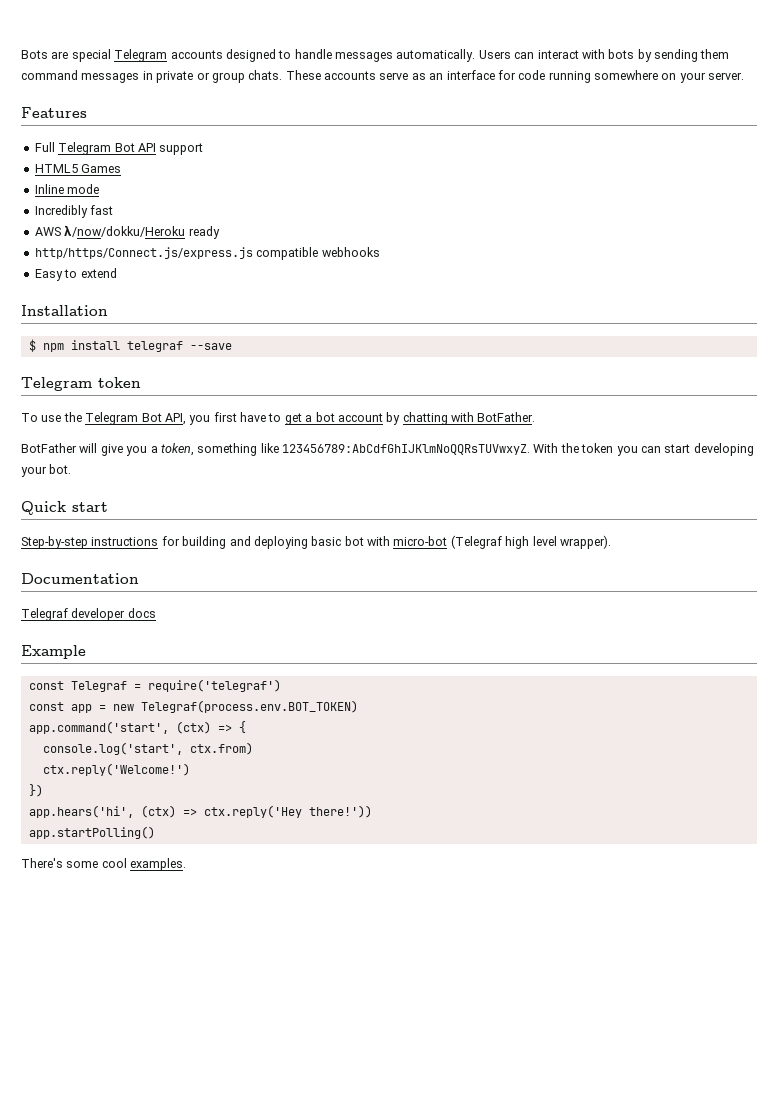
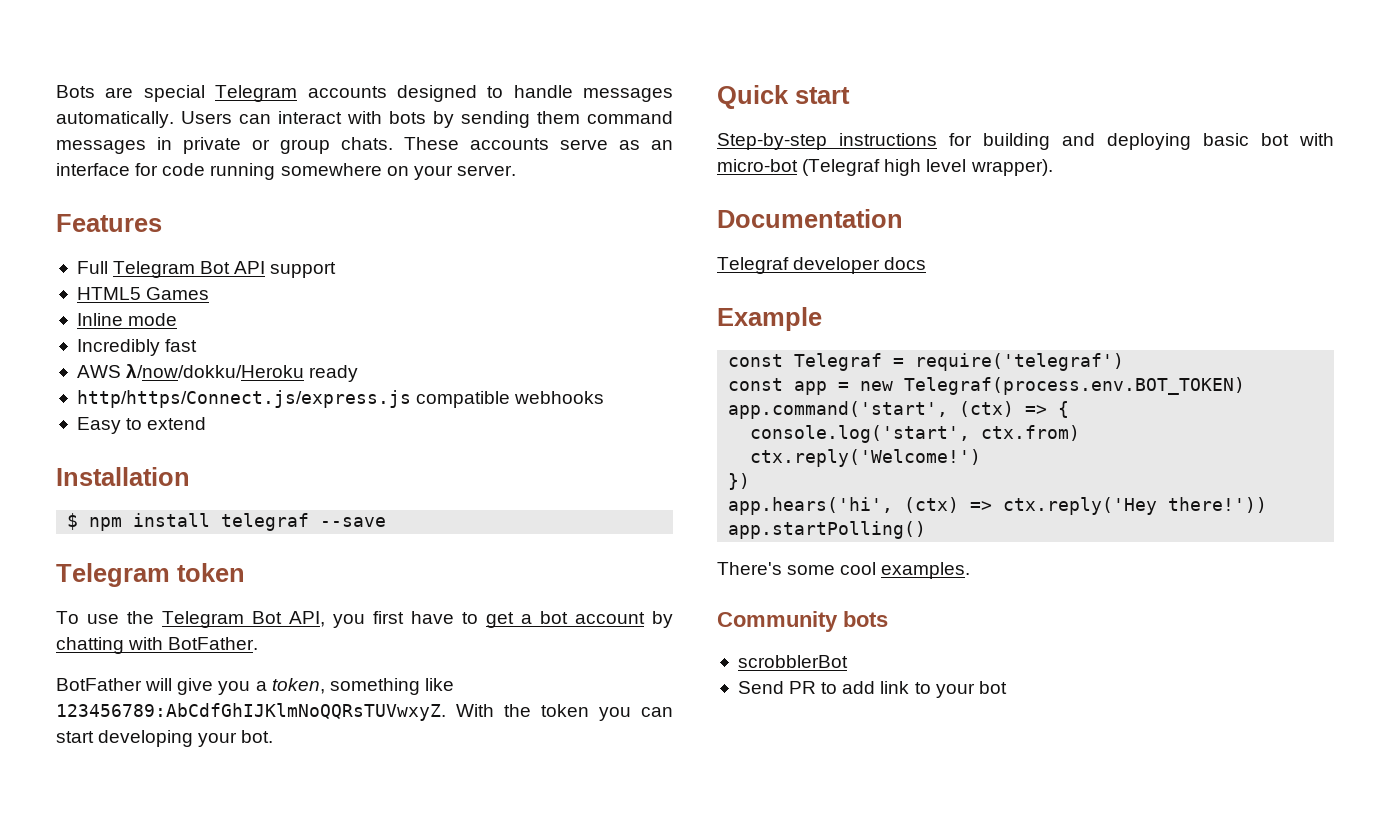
(187, 864) none -> [717,611,888,632] [737,655,848,668] [737,681,1007,698] // Community bots // scrobblerBot // Send PR to add link to your bot

